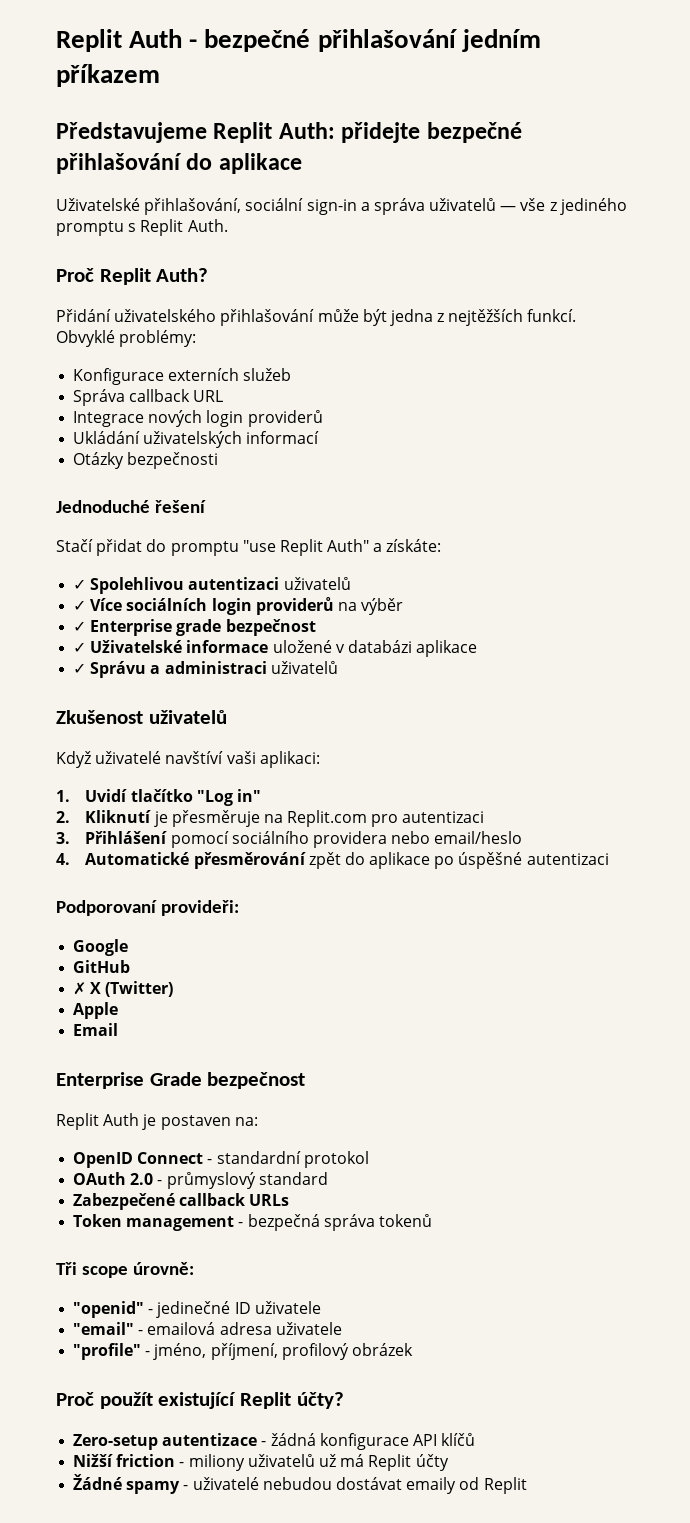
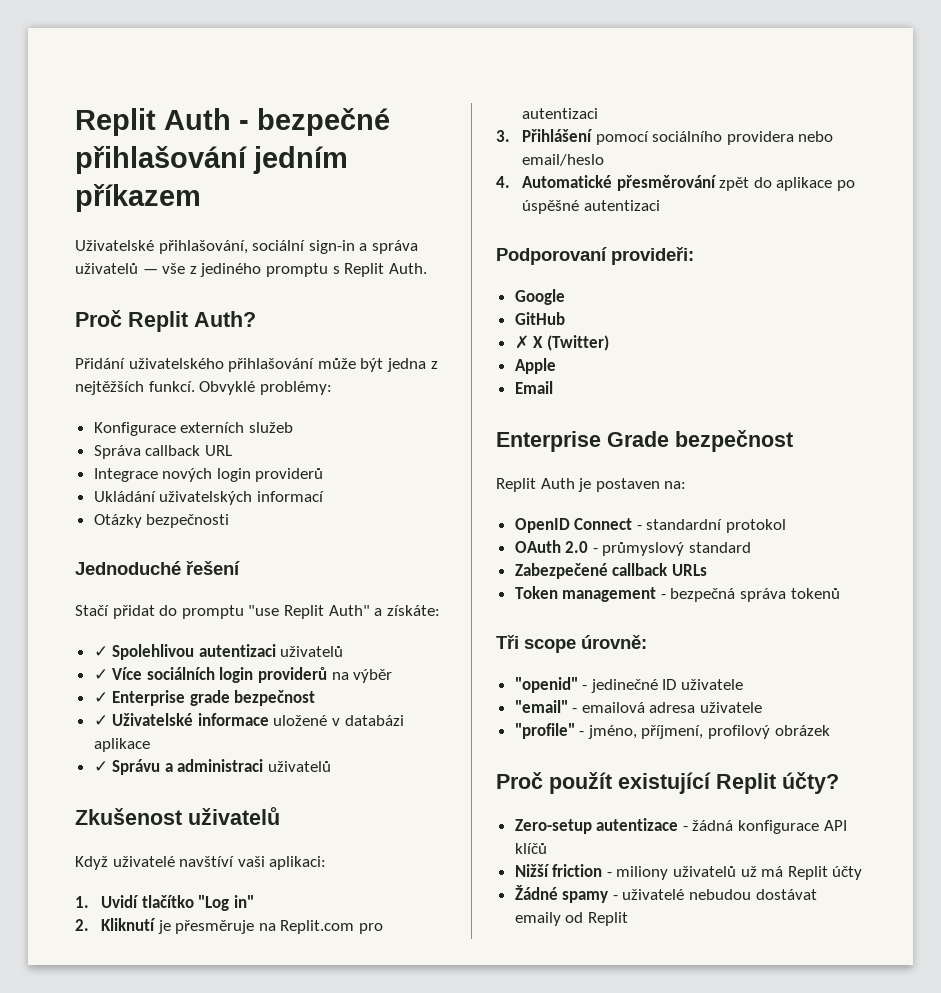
[56,122,522,143] [56,153,302,174] // Představujeme Replit Auth: přidejte bezpečné přihlašování do aplikace -> (201, 198) none

